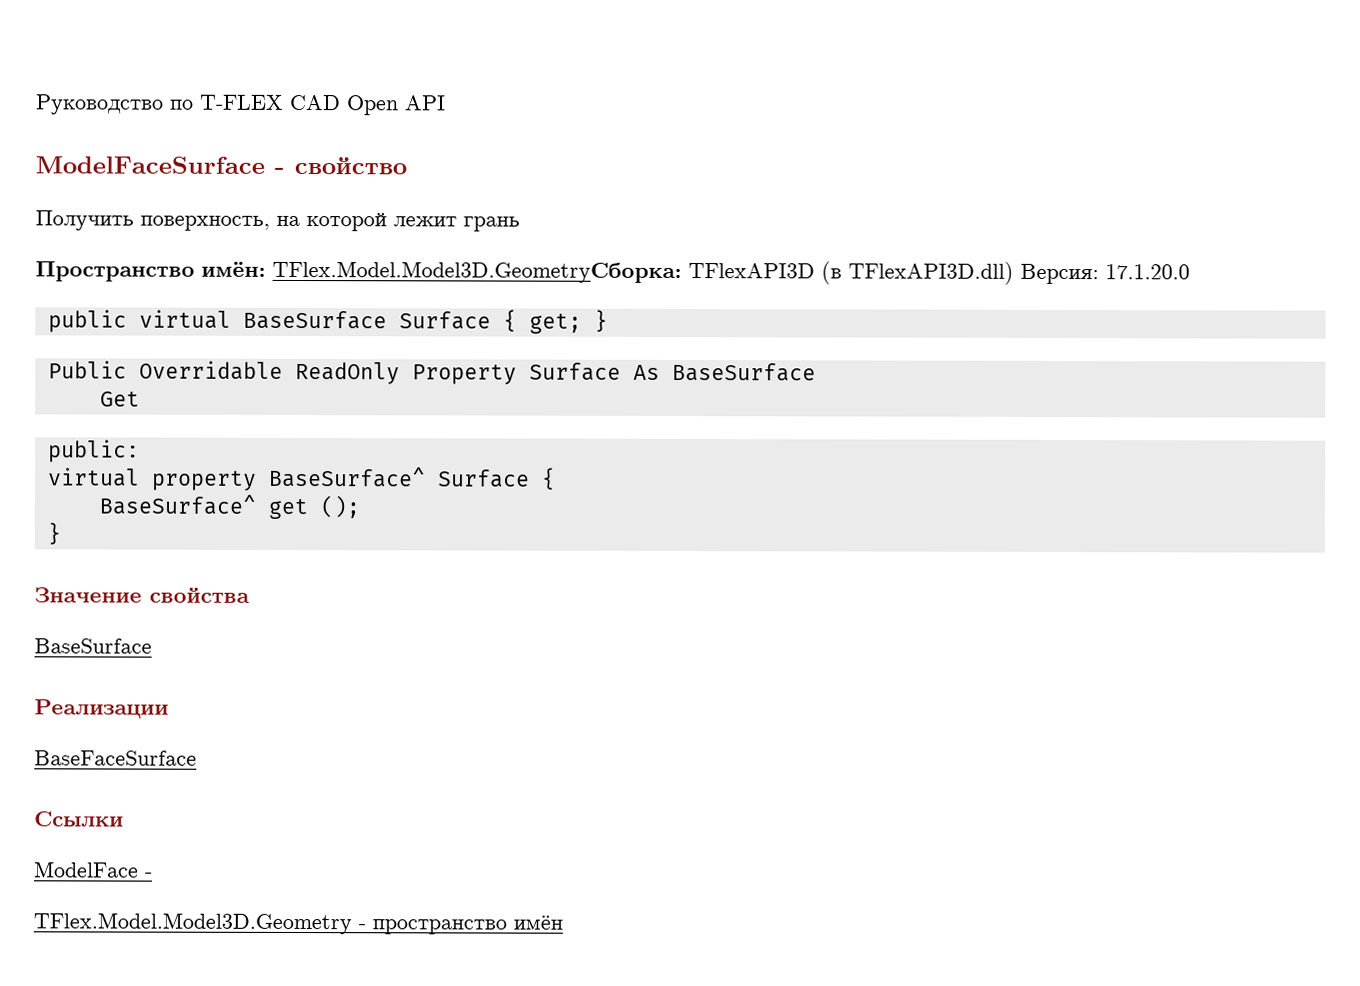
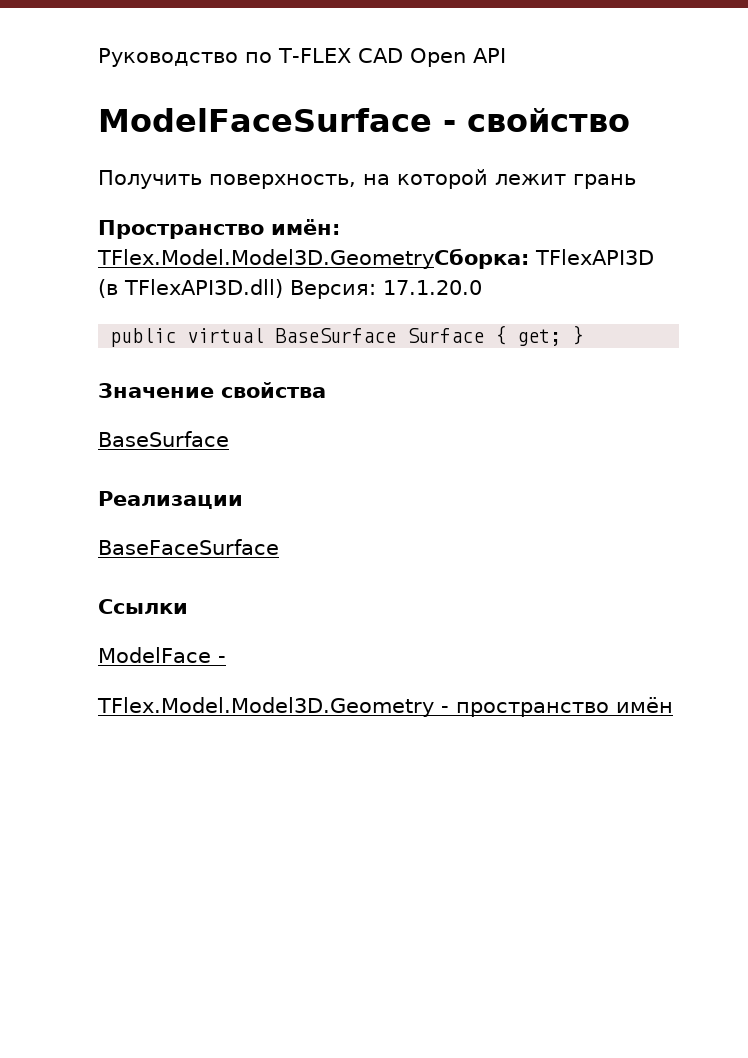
[47,360,816,385] [99,391,140,407] [47,439,140,463] [47,466,556,491] [98,494,360,520] [46,522,61,545] // Public Overridable ReadOnly Property Surface As BaseSurface // Get // public: // virtual property BaseSurface^ Surface { // BaseSurface^ get (); // } -> (584, 335) none

